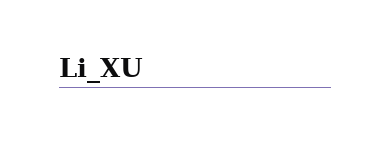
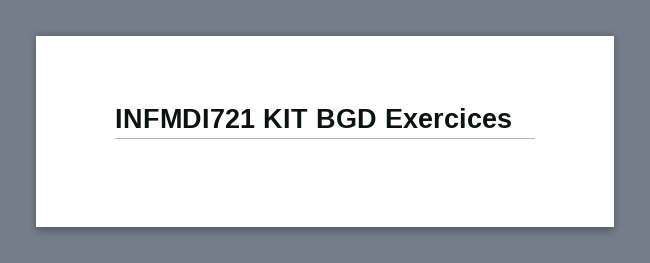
[59,58,143,83] Li_XU -> [115,108,512,128] INFMDI721 KIT BGD Exercices

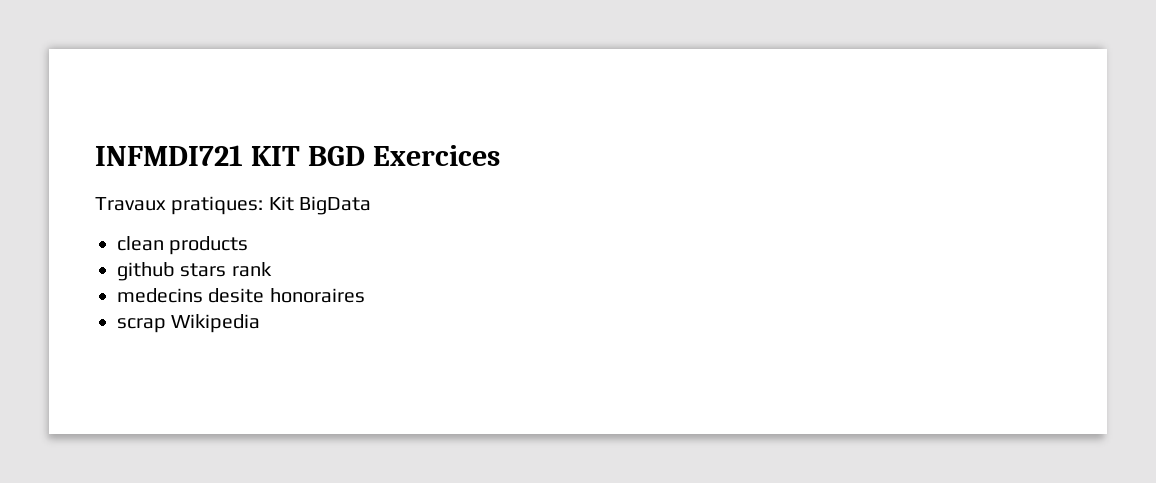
(512, 118) none -> [95,196,372,215] [117,236,249,255] [117,262,272,281] [117,288,365,303] [117,314,261,333] // Travaux pratiques: Kit BigData // clean products // github stars rank // medecins desite honoraires // scrap Wikipedia

